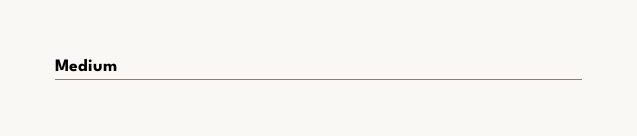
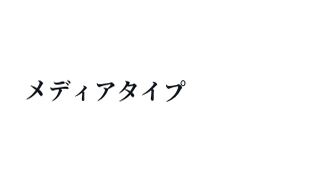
[55,58,117,72] Medium -> [24,79,187,103] メディアタイプ

